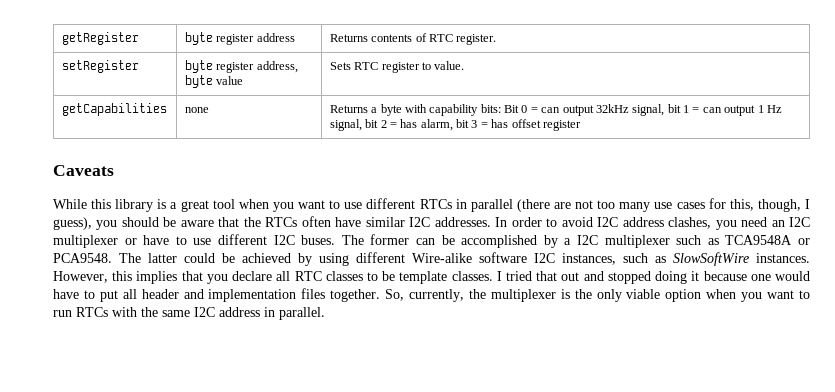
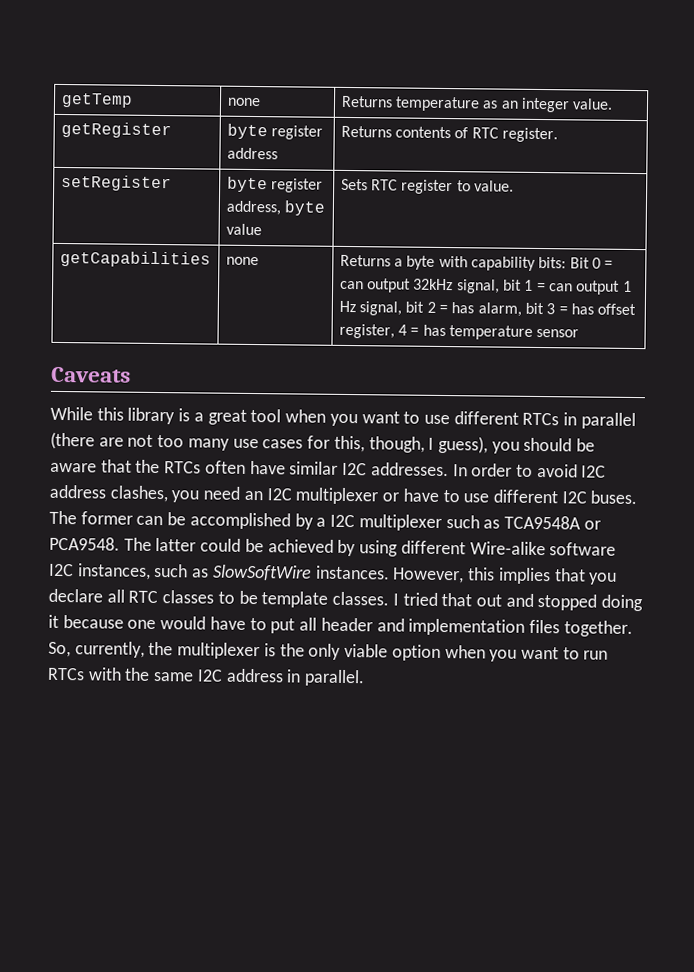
(61, 38) none -> [60,92,133,108] [226,97,261,107] [340,95,614,113] getTemp | none | Returns temperature as an integer value. //
[542,120,581,131] register -> [338,323,580,340] register, 4 = has temperature sensor

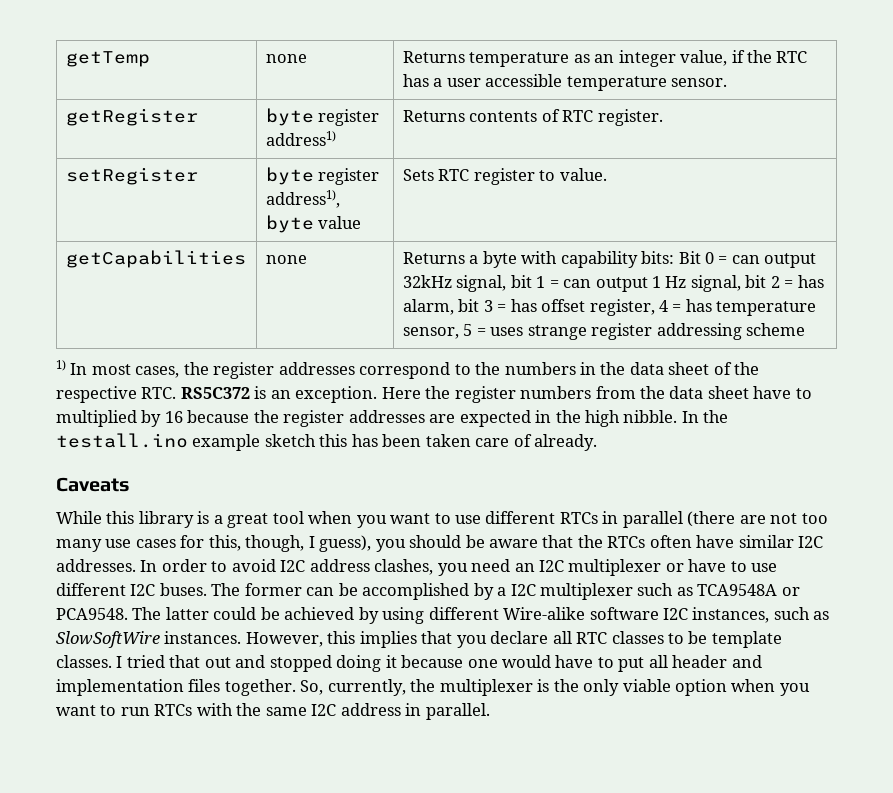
[572,98,614,110] value. -> [680,50,808,66] [402,74,728,91] value, if the RTC has a user accessible temperature sensor.
[226,147,278,160] address -> [265,131,336,146] address1)
[225,200,281,216] address, -> [265,190,340,208] address1),
[536,328,580,338] sensor -> [402,323,806,340] [56,360,760,379] [56,386,812,403] [56,410,729,427] [56,433,598,451] sensor, 5 = uses strange register addressing scheme // 1) In most cases, the register addresses correspond to the numbers in the data sheet of the respective RTC. RS5C372 is an exception. Here the register numbers from the data sheet have to multiplied by 16 because the register addresses are expected in the high nibble. In the testall.ino example sketch this has been taken care of already.

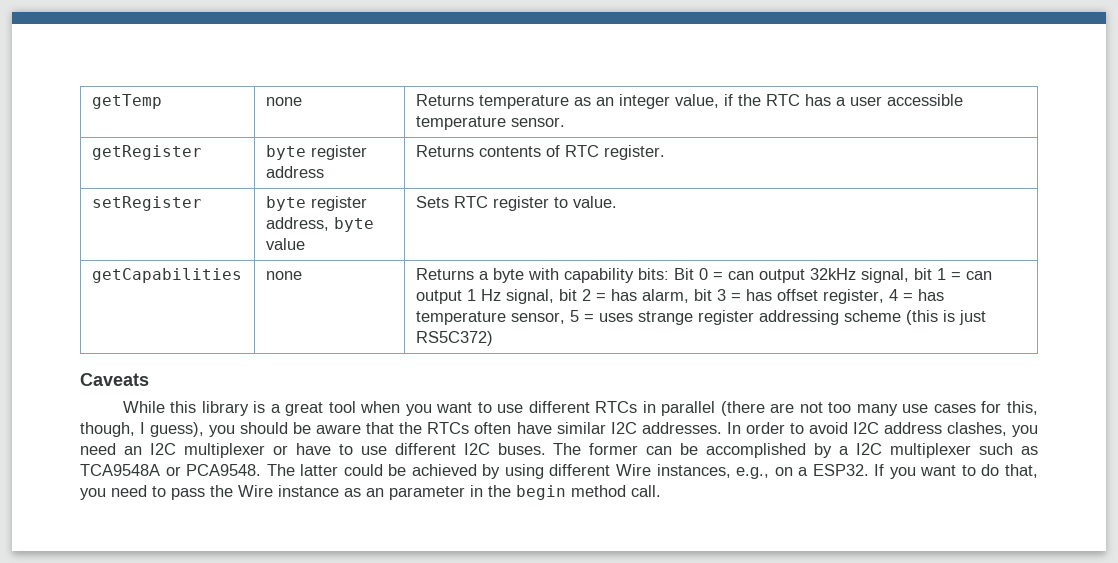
[265,131,336,146] address1) -> [265,166,324,178] address
[265,190,340,208] address1), -> [265,217,329,231] address,
[56,360,760,379] [56,386,812,403] [56,410,729,427] [56,433,598,451] // 1) In most cases, the register addresses correspond to the numbers in the data sheet of the respective RTC. RS5C372 is an exception. Here the register numbers from the data sheet have to multiplied by 16 because the register addresses are expected in the high nibble. In the testall.ino example sketch this has been taken care of already. -> [905,310,986,325] [415,331,493,346] (this is just RS5C372)
[503,607,830,623] [56,631,782,648] [56,655,762,672] [56,679,810,696] [56,703,490,720] Wire-alike software I2C instances, such as SlowSoftWire instances. However, this implies that you declare all RTC classes to be template classes. I tried that out and stopped doing it because one would have to put all header and implementation files together. So, currently, the multiplexer is the only viable option when you want to run RTCs with the same I2C address in parallel. -> [616,464,1038,479] [80,485,661,500] Wire instances, e.g., on a ESP32. If you want to do that, you need to pass the Wire instance as an parameter in the begin method call.

